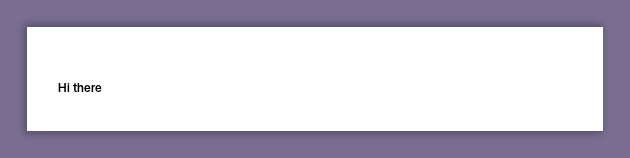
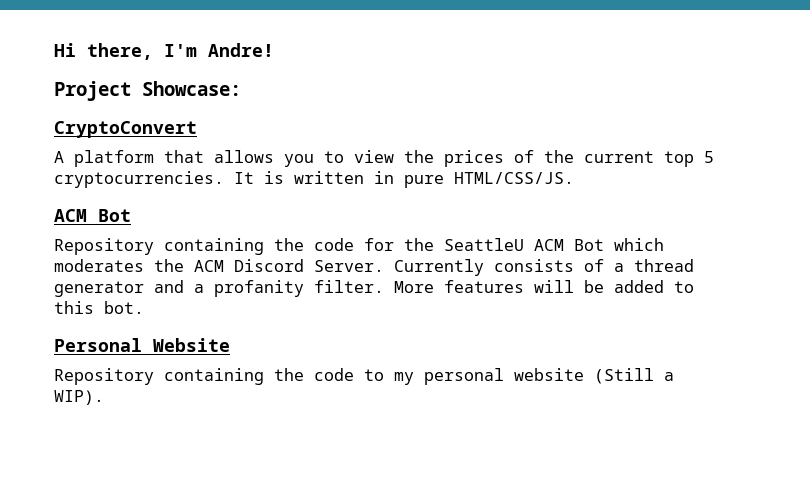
[73,83,103,92] there -> [87,43,274,60] [54,81,241,101] [54,121,197,138] [54,150,714,167] [54,171,574,188] [54,209,131,222] [54,238,664,255] [54,259,694,276] [54,280,694,297] [54,301,144,314] [54,338,230,352] [54,368,674,385] [54,390,104,405] there, I'm Andre! // Project Showcase: // CryptoConvert // A platform that allows you to view the prices of the current top 5 cryptocurrencies. It is written in pure HTML/CSS/JS. // ACM Bot // Repository containing the code for the SeattleU ACM Bot which moderates the ACM Discord Server. Currently consists of a thread generator and a profanity filter. More features will be added to this bot. // Personal Website // Repository containing the code to my personal website (Still a WIP).

